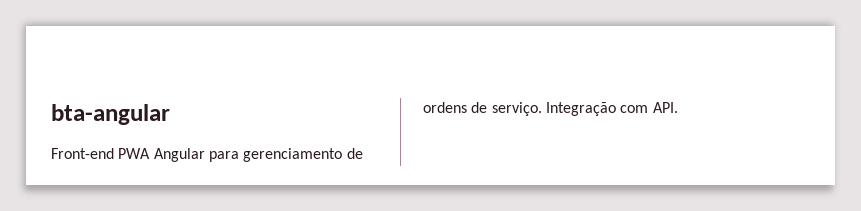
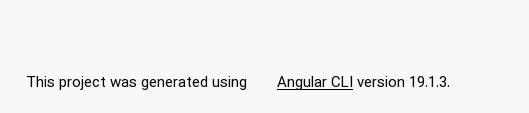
[51,104,170,125] [51,148,363,162] [423,102,678,116] bta-angular // Front-end PWA Angular para gerenciamento de ordens de serviço. Integração com API. -> [26,76,451,90] This project was generated using Angular CLI version 19.1.3.

